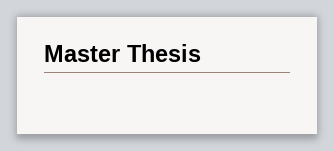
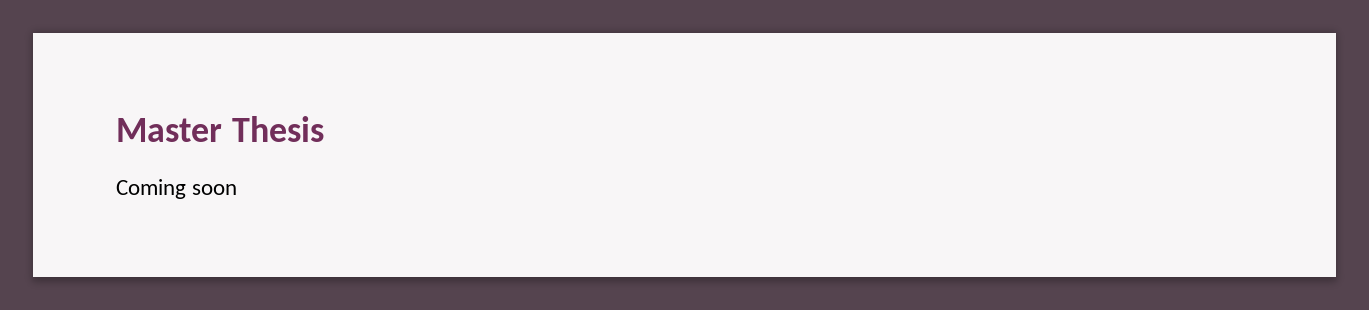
(201, 53) none -> [116,179,238,199] // Coming soon

